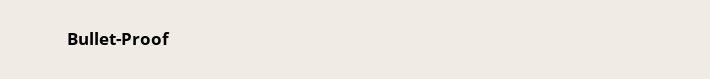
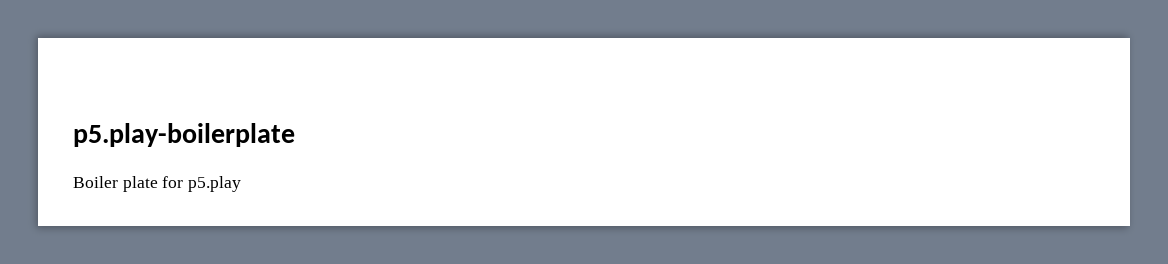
[67,32,170,45] Bullet-Proof -> [73,123,295,147] [73,176,242,192] p5.play-boilerplate // Boiler plate for p5.play

